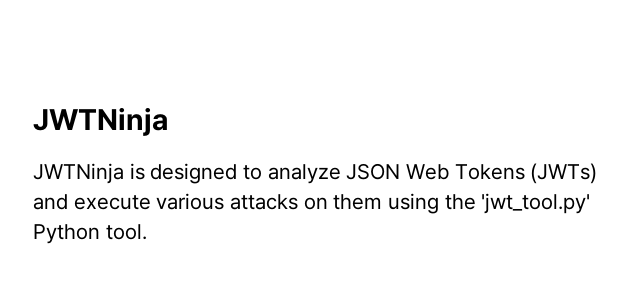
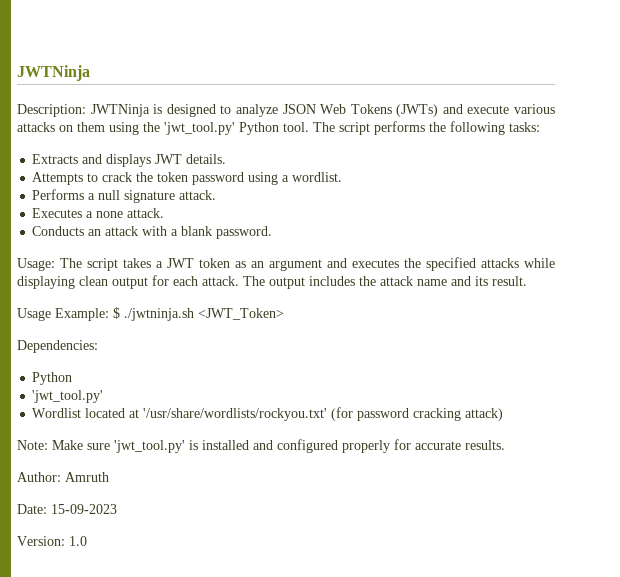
(168, 121) none -> [17,104,86,117] Description:
(147, 232) none -> [313,121,540,135] [32,154,227,167] [32,172,343,185] [32,189,217,203] [32,208,165,218] [32,226,273,239] [17,257,555,271] [17,275,527,289] [17,307,284,321] [17,340,98,353] [32,372,73,385] [32,390,104,403] [32,407,504,421] [17,439,505,453] [17,472,109,482] [17,504,117,514] [17,536,87,546] The script performs the following tasks: // Extracts and displays JWT details. // Attempts to crack the token password using a wordlist. // Performs a null signature attack. // Executes a none attack. // Conducts an attack with a blank password. // Usage: The script takes a JWT token as an argument and executes the specified attacks while displaying clean output for each attack. The output includes the attack name and its result. // Usage Example: $ ./jwtninja.sh <JWT_Token> // Dependencies: // Python // 'jwt_tool.py' // Wordlist located at '/usr/share/wordlists/rockyou.txt' (for password cracking attack) // Note: Make sure 'jwt_tool.py' is installed and configured properly for accurate results. // Author: Amruth // Date: 15-09-2023 // Version: 1.0

